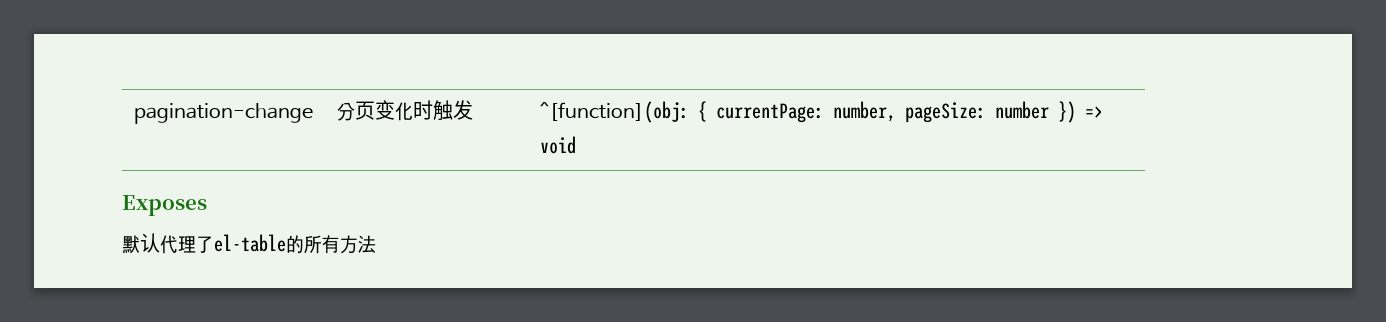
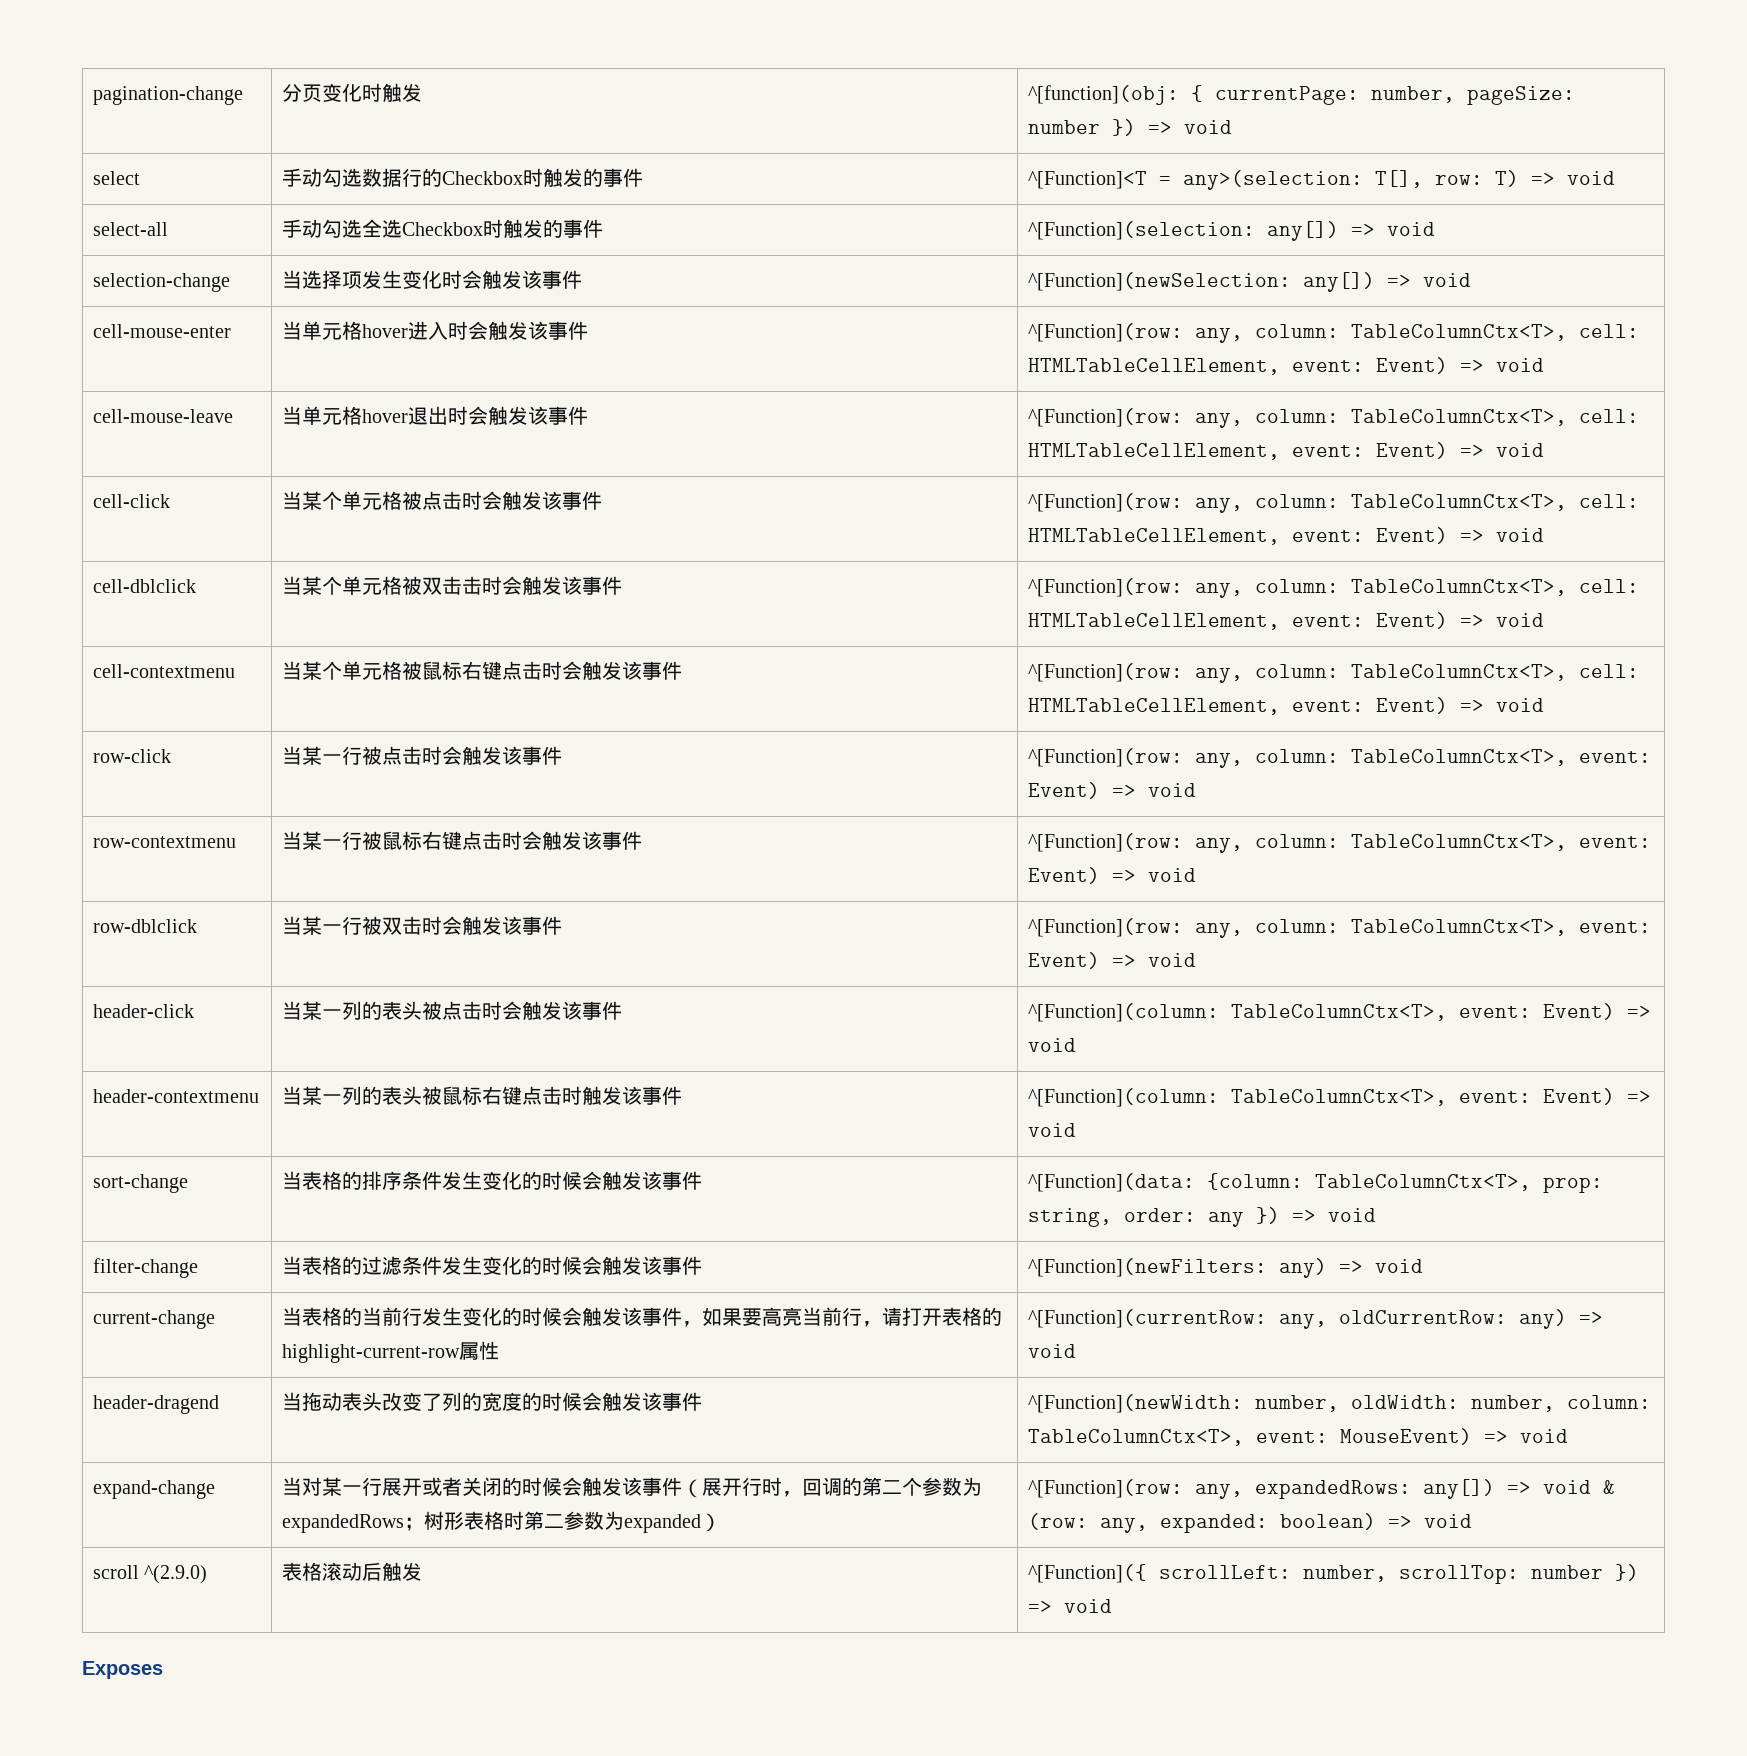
[122,195,207,216] [122,233,376,254] // Exposes // 默认代理了el-table的所有方法 -> [93,171,141,185] [282,168,644,187] [1028,170,1616,190] [93,222,169,236] [282,219,604,238] [1028,221,1436,241] [93,273,231,292] [282,270,583,289] [1028,272,1472,292] [93,324,232,338] [282,321,589,340] [1028,323,1640,343] [1028,357,1545,375] [93,409,234,423] [282,406,589,425] [1028,408,1640,428] [1028,442,1545,460] [93,494,171,508] [282,491,603,510] [1028,493,1640,513] [1028,527,1545,545] [93,579,197,593] [282,576,623,595] [1028,578,1640,598] [1028,612,1545,630] [93,664,236,678] [282,661,683,680] [1028,663,1640,683] [1028,697,1545,715] [93,749,172,763] [282,746,563,765] [1028,748,1652,768] [1028,782,1197,799] [93,836,237,848] [282,831,643,850] [1028,833,1652,853] [1028,867,1197,884] [93,919,198,933] [282,916,563,935] [1028,918,1652,938] [1028,952,1197,969] [93,1004,195,1018] [282,1001,623,1020] [1028,1003,1652,1022] [1028,1038,1077,1052] [93,1089,260,1103] [282,1086,683,1105] [1028,1088,1652,1107] [1028,1123,1077,1137] [93,1174,189,1193] [282,1171,703,1190] [1028,1173,1604,1193] [1028,1207,1377,1227] [93,1258,199,1278] [282,1256,703,1275] [1028,1258,1424,1278] [93,1310,216,1329] [282,1307,1003,1327] [282,1341,500,1363] [1028,1309,1604,1329] [1028,1344,1077,1358] [93,1395,220,1414] [282,1392,703,1411] [1028,1394,1652,1413] [1028,1428,1569,1446] [93,1480,216,1499] [282,1477,983,1498] [282,1511,722,1533] [1028,1479,1616,1499] [1028,1513,1473,1533] [93,1565,208,1584] [282,1562,423,1581] [1028,1564,1640,1584] [1028,1599,1113,1613] [82,1661,163,1679] // select | 手动勾选数据行的Checkbox时触发的事件 | ^[Function]<T = any>(selection: T[], row: T) => void // select-all | 手动勾选全选Checkbox时触发的事件 | ^[Function](selection: any[]) => void // selection-change | 当选择项发生变化时会触发该事件 | ^[Function](newSelection: any[]) => void // cell-mouse-enter | 当单元格hover进入时会触发该事件 | ^[Function](row: any, column: TableColumnCtx<T>, cell: HTMLTableCellElement, event: Event) => void // cell-mouse-leave | 当单元格hover退出时会触发该事件 | ^[Function](row: any, column: TableColumnCtx<T>, cell: HTMLTableCellElement, event: Event) => void // cell-click | 当某个单元格被点击时会触发该事件 | ^[Function](row: any, column: TableColumnCtx<T>, cell: HTMLTableCellElement, event: Event) => void // cell-dblclick | 当某个单元格被双击击时会触发该事件 | ^[Function](row: any, column: TableColumnCtx<T>, cell: HTMLTableCellElement, event: Event) => void // cell-contextmenu | 当某个单元格被鼠标右键点击时会触发该事件 | ^[Function](row: any, column: TableColumnCtx<T>, cell: HTMLTableCellElement, event: Event) => void // row-click | 当某一行被点击时会触发该事件 | ^[Function](row: any, column: TableColumnCtx<T>, event: Event) => void // row-contextmenu | 当某一行被鼠标右键点击时会触发该事件 | ^[Function](row: any, column: TableColumnCtx<T>, event: Event) => void // row-dblclick | 当某一行被双击时会触发该事件 | ^[Function](row: any, column: TableColumnCtx<T>, event: Event) => void // header-click | 当某一列的表头被点击时会触发该事件 | ^[Function](column: TableColumnCtx<T>, event: Event) => void // header-contextmenu | 当某一列的表头被鼠标右键点击时触发该事件 | ^[Function](column: TableColumnCtx<T>, event: Event) => void // sort-change | 当表格的排序条件发生变化的时候会触发该事件 | ^[Function](data: {column: TableColumnCtx<T>, prop: string, order: any }) => void // filter-change | 当表格的过滤条件发生变化的时候会触发该事件 | ^[Function](newFilters: any) => void // current-change | 当表格的当前行发生变化的时候会触发该事件，如果要高亮当前行，请打开表格的highlight-current-row属性 | ^[Function](currentRow: any, oldCurrentRow: any) => void // header-dragend | 当拖动表头改变了列的宽度的时候会触发该事件 | ^[Function](newWidth: number, oldWidth: number, column: TableColumnCtx<T>, event: MouseEvent) => void // expand-change | 当对某一行展开或者关闭的时候会触发该事件（展开行时，回调的第二个参数为expandedRows；树形表格时第二参数为expanded） | ^[Function](row: any, expandedRows: any[]) => void & (row: any, expanded: boolean) => void // scroll ^(2.9.0) | 表格滚动后触发 | ^[Function]({ scrollLeft: number, scrollTop: number }) => void // Exposes

